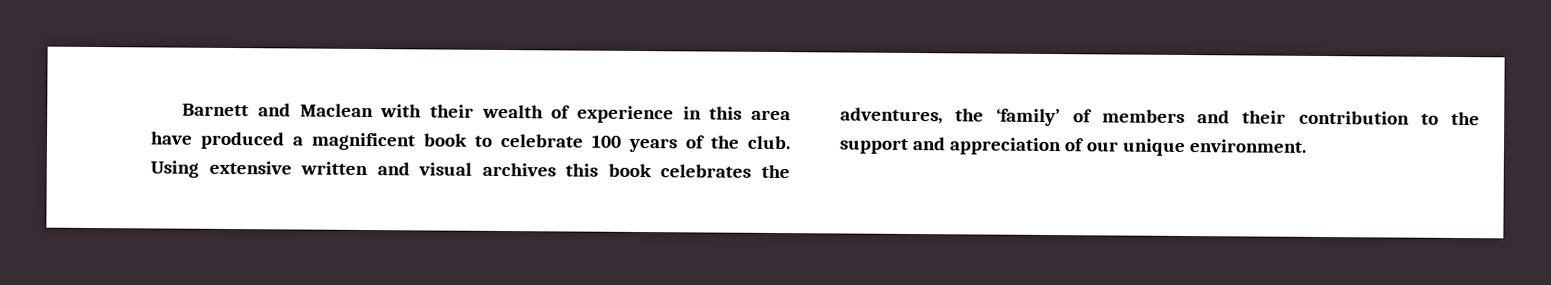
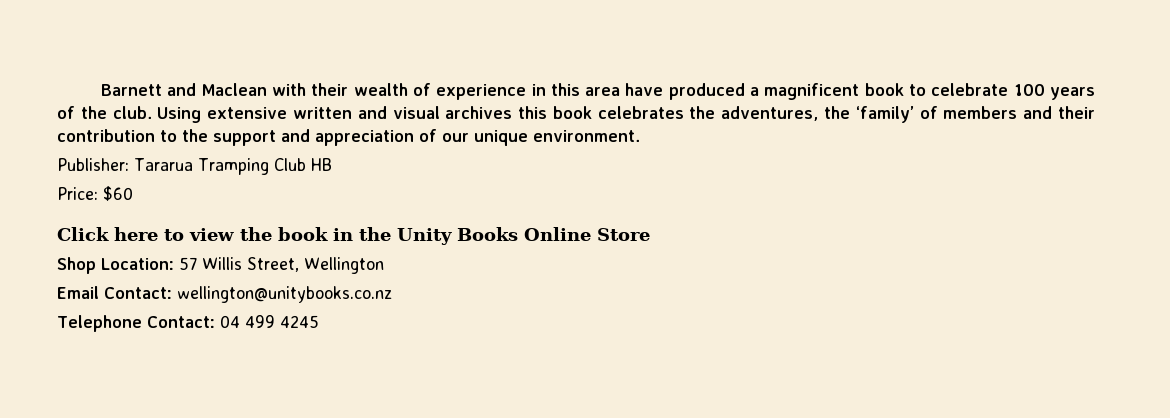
(1307, 146) none -> [57,158,332,175] [57,186,133,201] [57,227,650,245] [57,257,384,274] [57,286,392,303] [57,315,319,332] // Publisher: Tararua Tramping Club HB // Price: $60 // Click here to view the book in the Unity Books Online Store // Shop Location: 57 Willis Street, Wellington // Email Contact: wellington@unitybooks.co.nz // Telephone Contact: 04 499 4245

